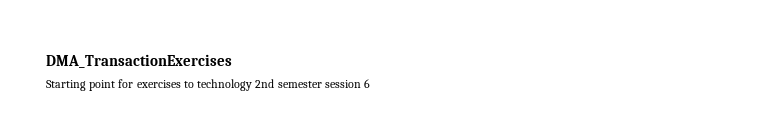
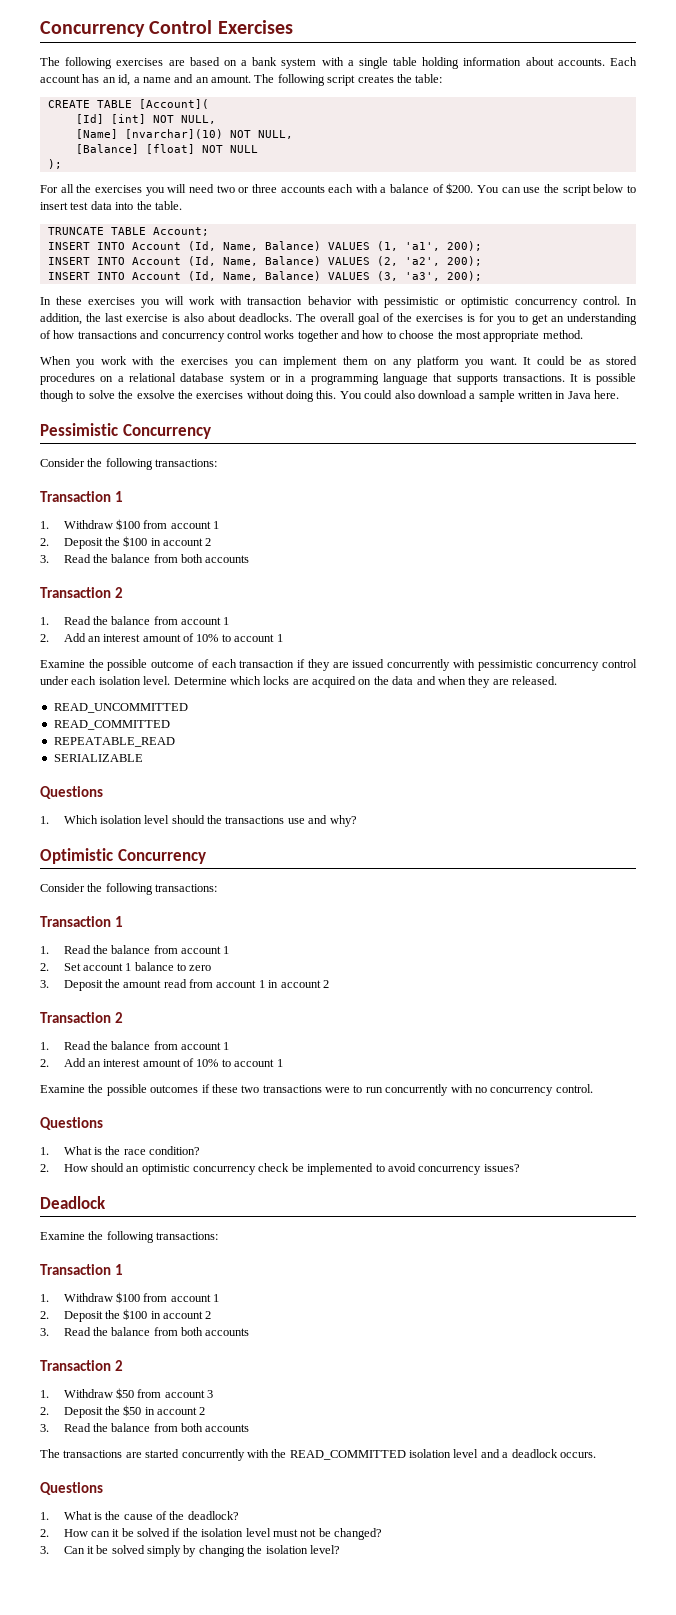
[46,54,232,68] [46,79,371,91] DMA_TransactionExercises // Starting point for exercises to technology 2nd semester session 6 -> [40,20,293,37] [40,57,637,69] [40,74,443,86] [47,99,209,109] [75,114,216,124] [75,129,293,139] [75,144,258,154] [47,159,62,169] [40,183,637,196] [40,201,182,210] [47,227,209,236] [47,241,482,251] [47,256,482,266] [47,271,482,281] [40,296,637,308] [40,313,637,325] [40,330,583,342] [40,356,638,368] [40,373,636,385] [40,390,620,402] [40,423,211,439] [40,458,218,470] [40,491,123,502] [40,519,220,530] [40,536,212,549] [40,554,250,563] [40,587,123,598] [40,616,230,625] [40,633,283,642] [40,659,637,671] [40,676,557,688] [53,703,188,713] [53,720,170,730] [53,737,175,747] [53,754,143,762] [40,786,103,799] [40,815,357,827] [40,848,206,864] [40,883,218,895] [40,916,123,927] [40,945,230,954] [40,962,212,971] [40,979,329,991] [40,1012,123,1023] [40,1041,230,1050] [40,1058,283,1067] [40,1084,593,1096] [40,1117,103,1130] [40,1146,201,1155] [40,1163,520,1175] [40,1196,106,1209] [40,1231,219,1243] [40,1264,123,1275] [40,1292,220,1303] [40,1309,212,1322] [40,1327,250,1336] [40,1360,123,1371] [40,1388,214,1399] [40,1405,206,1418] [40,1423,250,1432] [40,1449,596,1461] [40,1482,103,1495] [40,1511,239,1520] [40,1528,383,1540] [40,1545,340,1557] Concurrency Control Exercises // The following exercises are based on a bank system with a single table holding information about accounts. Each account has an id, a name and an amount. The following script creates the table: // CREATE TABLE [Account]( // [Id] [int] NOT NULL, // [Name] [nvarchar](10) NOT NULL, // [Balance] [float] NOT NULL // ); // For all the exercises you will need two or three accounts each with a balance of $200. You can use the script below to insert test data into the table. // TRUNCATE TABLE Account; // INSERT INTO Account (Id, Name, Balance) VALUES (1, 'a1', 200); // INSERT INTO Account (Id, Name, Balance) VALUES (2, 'a2', 200); // INSERT INTO Account (Id, Name, Balance) VALUES (3, 'a3', 200); // In these exercises you will work with transaction behavior with pessimistic or optimistic concurrency control. In addition, the last exercise is also about deadlocks. The overall goal of the exercises is for you to get an understanding of how transactions and concurrency control works together and how to choose the most appropriate method. // When you work with the exercises you can implement them on any platform you want. It could be as stored procedures on a relational database system or in a programming language that supports transactions. It is possible though to solve the exsolve the exercises without doing this. You could also download a sample written in Java here. // Pessimistic Concurrency // Consider the following transactions: // Transaction 1 // 1. Withdraw $100 from account 1 // 2. Deposit the $100 in account 2 // 3. Read the balance from both accounts // Transaction 2 // 1. Read the balance from account 1 // 2. Add an interest amount of 10% to account 1 // Examine the possible outcome of each transaction if they are issued concurrently with pessimistic concurrency control under each isolation level. Determine which locks are acquired on the data and when they are released. // READ_UNCOMMITTED // READ_COMMITTED // REPEATABLE_READ // SERIALIZABLE // Questions // 1. Which isolation level should the transactions use and why? // Optimistic Concurrency // Consider the following transactions: // Transaction 1 // 1. Read the balance from account 1 // 2. Set account 1 balance to zero // 3. Deposit the amount read from account 1 in account 2 // Transaction 2 // 1. Read the balance from account 1 // 2. Add an interest amount of 10% to account 1 // Examine the possible outcomes if these two transactions were to run concurrently with no concurrency control. // Questions // 1. What is the race condition? // 2. How should an optimistic concurrency check be implemented to avoid concurrency issues? // Deadlock // Examine the following transactions: // Transaction 1 // 1. Withdraw $100 from account 1 // 2. Deposit the $100 in account 2 // 3. Read the balance from both accounts // Transaction 2 // 1. Withdraw $50 from account 3 // 2. Deposit the $50 in account 2 // 3. Read the balance from both accounts // The transactions are started concurrently with the READ_COMMITTED isolation level and a deadlock occurs. // Questions // 1. What is the cause of the deadlock? // 2. How can it be solved if the isolation level must not be changed? // 3. Can it be solved simply by changing the isolation level?

